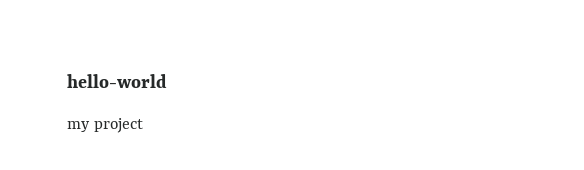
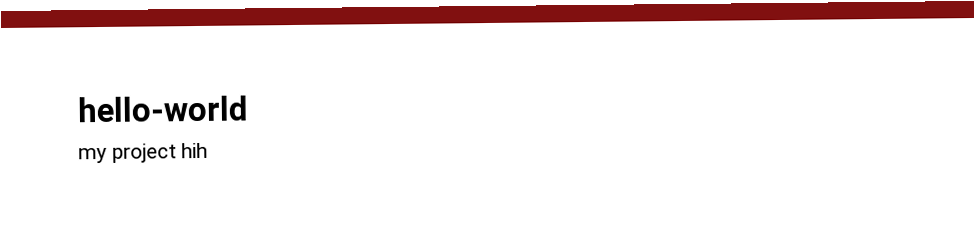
(143, 125) none -> [181,142,209,159] hih

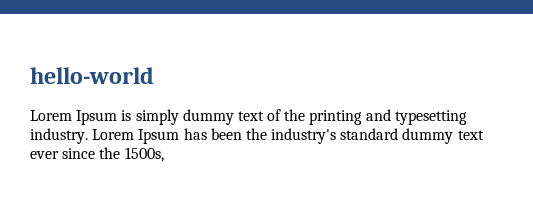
[78,142,209,164] my project hih -> [30,109,467,125] [30,128,484,144] [30,147,164,162] Lorem Ipsum is simply dummy text of the printing and typesetting industry. Lorem Ipsum has been the industry's standard dummy text ever since the 1500s,

